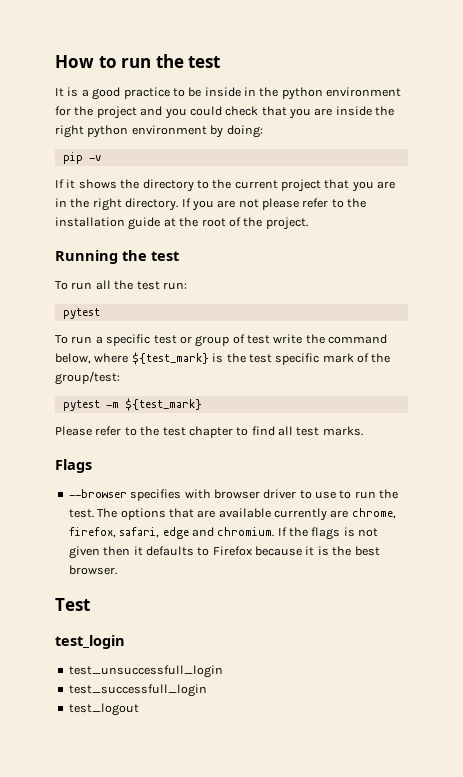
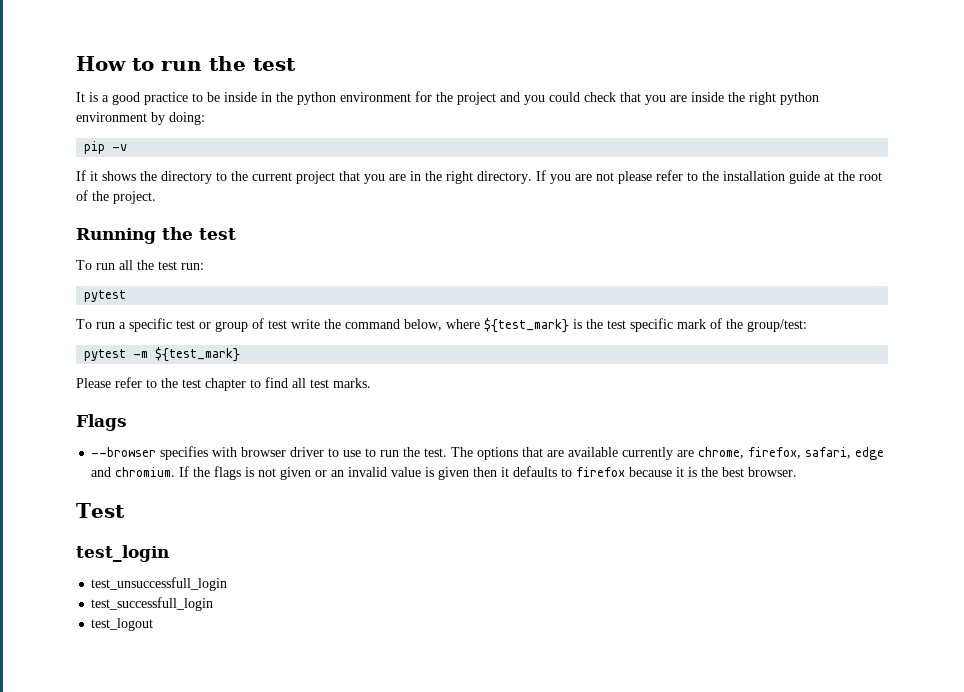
(100, 552) none -> [315,467,470,480] or an invalid value is given
[212,546,253,556] Firefox -> [576,467,626,477] firefox

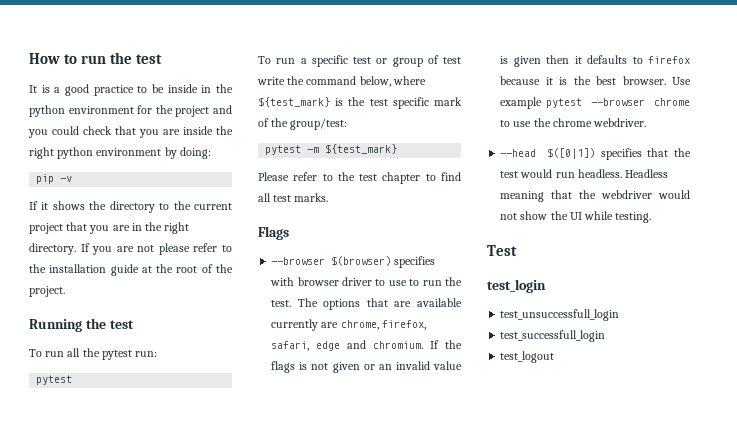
[158,261,177,270] test -> [101,350,132,360] pytest
(157, 452) none -> [331,256,392,266] $(browser)
(798, 472) none -> [672,77,691,85] [500,97,690,109] [500,118,647,127] [500,148,691,160] [500,169,669,178] [500,190,690,202] [500,211,652,223] Use example pytest --browser chrome to use the chrome webdriver. // --head $([0|1]) specifies that the test would run headless. Headless meaning that the webdriver would not show the UI while testing.

